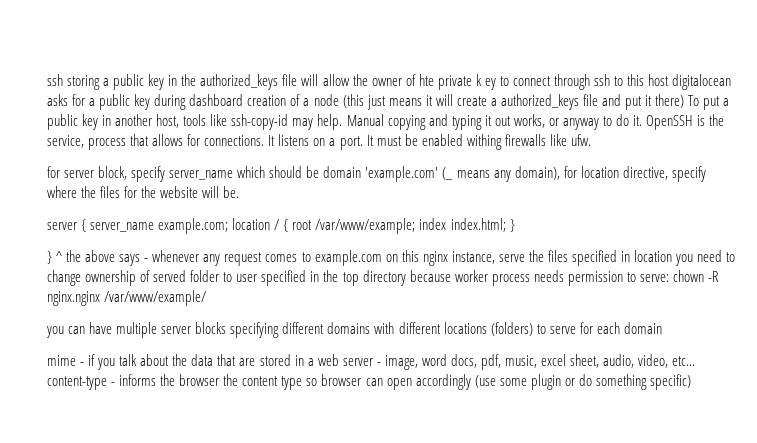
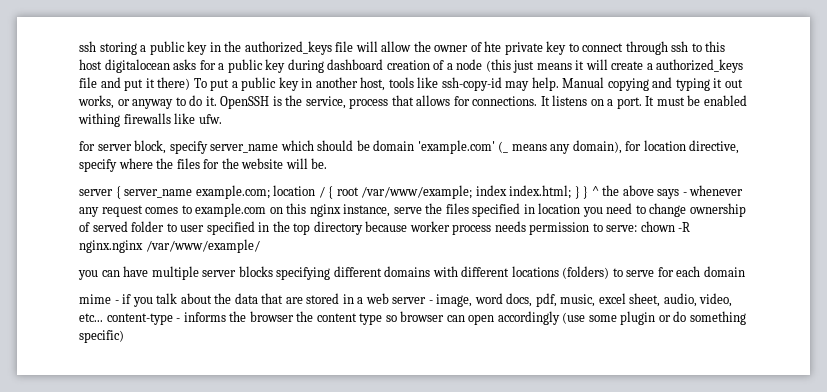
[475,74,496,90] k ey -> [546,41,567,55] key
(515, 225) // -> (580, 192) none

